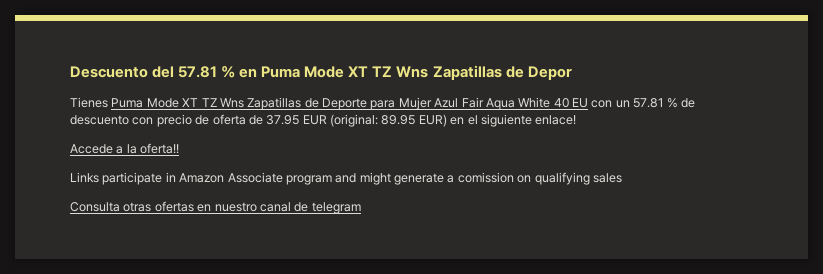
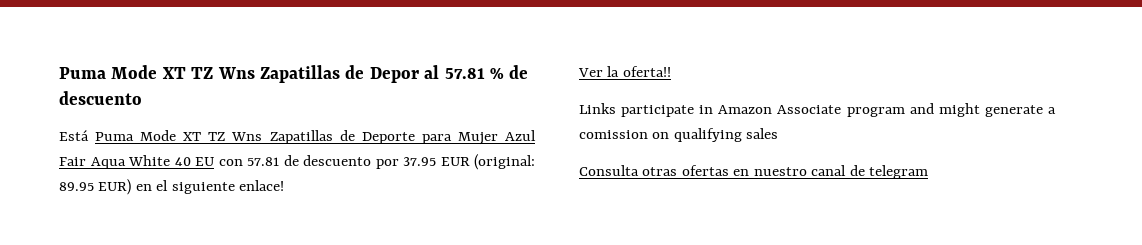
[70,66,258,78] Descuento del 57.81 % en -> (59, 73) none
[70,97,108,108] // Tienes -> [424,65,529,79] [59,91,142,105] [59,130,89,141] al 57.81 % de descuento // Está
[615,98,695,108] [70,114,263,127] un 57.81 % de descuento con precio de oferta de -> [247,155,399,169] 57.81 de descuento por
[70,144,124,154] Accede a -> [578,68,603,77] Ver

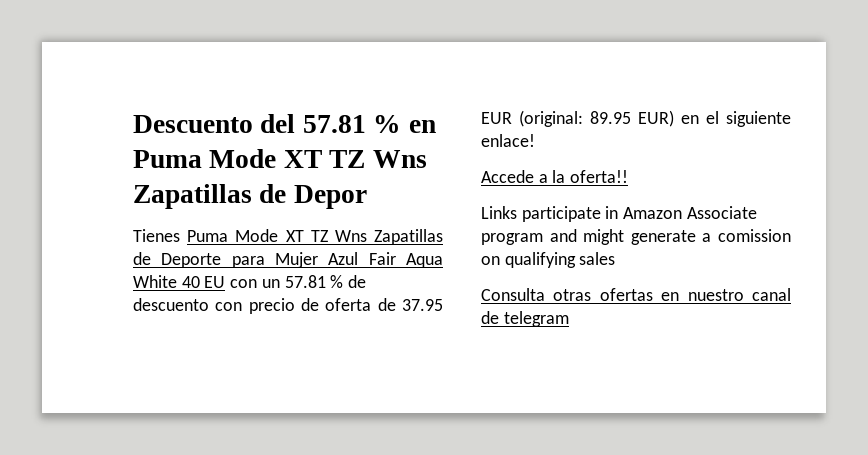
(59, 73) none -> [133,114,436,133] Descuento del 57.81 % en
[424,65,529,79] [59,91,142,105] [59,130,89,141] al 57.81 % de descuento // Está -> [133,229,180,242] // Tienes
[247,155,399,169] 57.81 de descuento por -> [261,275,367,288] [133,298,396,314] un 57.81 % de descuento con precio de oferta de
[578,68,603,77] Ver -> [481,170,548,183] Accede a

